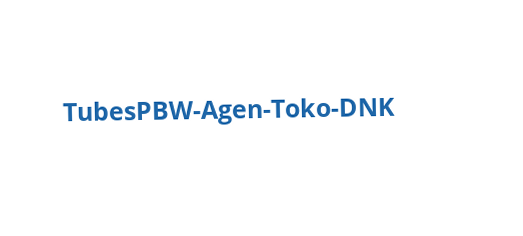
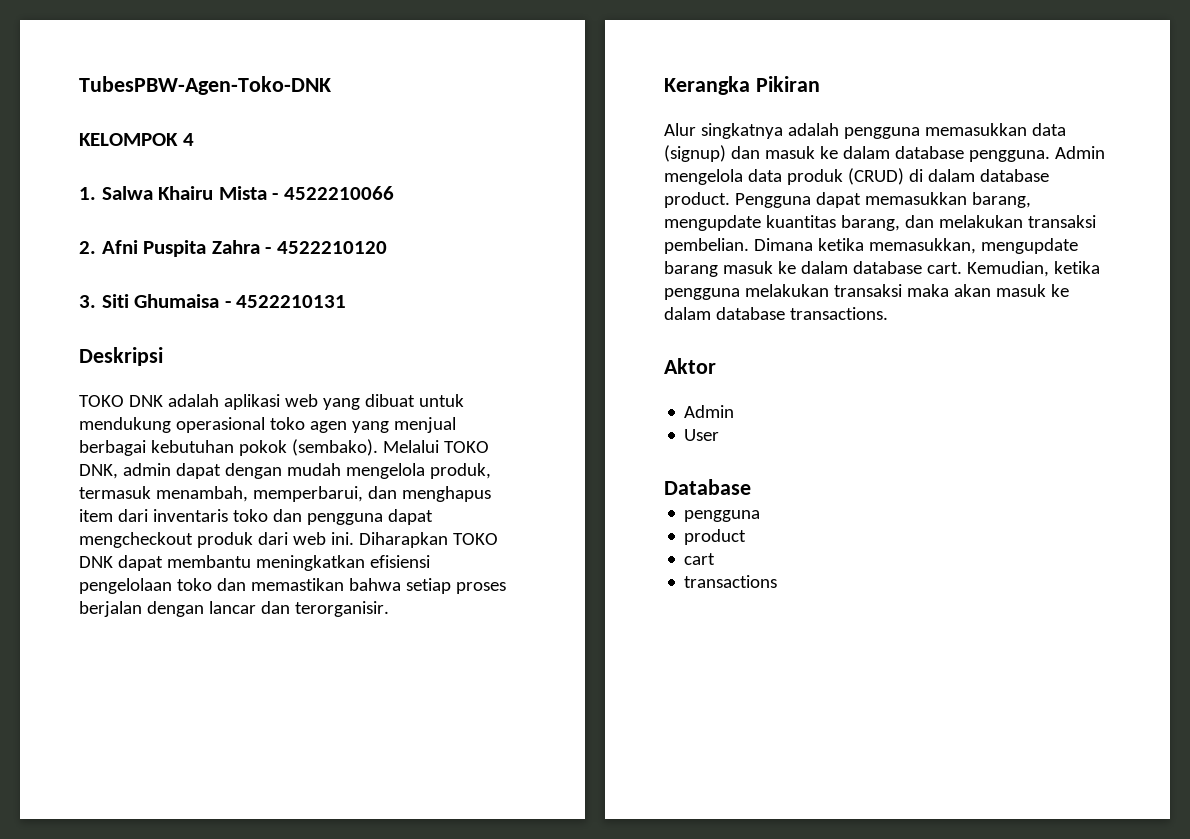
(396, 112) none -> [79,133,194,146] [79,186,394,200] [79,240,387,257] [79,294,347,308] [79,347,163,366] [79,394,464,410] [79,417,456,433] [79,439,489,456] [79,463,491,479] [79,486,491,502] [79,509,433,525] [79,532,498,548] [79,555,430,571] [79,578,506,594] [79,601,389,617] [664,76,820,95] [664,123,1066,139] [664,145,1105,162] [664,168,1049,185] [664,192,1031,208] [664,215,1096,231] [664,238,1078,254] [664,261,1100,277] [664,284,1069,300] [664,307,888,320] [664,358,716,374] [684,405,735,418] [684,429,720,441] [664,479,751,495] [684,510,761,522] [684,529,747,545] [684,553,716,565] [684,575,778,588] // KELOMPOK 4 // 1. Salwa Khairu Mista - 4522210066 // 2. Afni Puspita Zahra - 4522210120 // 3. Siti Ghumaisa - 4522210131 // Deskripsi // TOKO DNK adalah aplikasi web yang dibuat untuk mendukung operasional toko agen yang menjual berbagai kebutuhan pokok (sembako). Melalui TOKO DNK, admin dapat dengan mudah mengelola produk, termasuk menambah, memperbarui, dan menghapus item dari inventaris toko dan pengguna dapat mengcheckout produk dari web ini. Diharapkan TOKO DNK dapat membantu meningkatkan efisiensi pengelolaan toko dan memastikan bahwa setiap proses berjalan dengan lancar dan terorganisir. // Kerangka Pikiran // Alur singkatnya adalah pengguna memasukkan data (signup) dan masuk ke dalam database pengguna. Admin mengelola data produk (CRUD) di dalam database product. Pengguna dapat memasukkan barang, mengupdate kuantitas barang, dan melakukan transaksi pembelian. Dimana ketika memasukkan, mengupdate barang masuk ke dalam database cart. Kemudian, ketika pengguna melakukan transaksi maka akan masuk ke dalam database transactions. // Aktor // Admin // User // Database // pengguna // product // cart // transactions

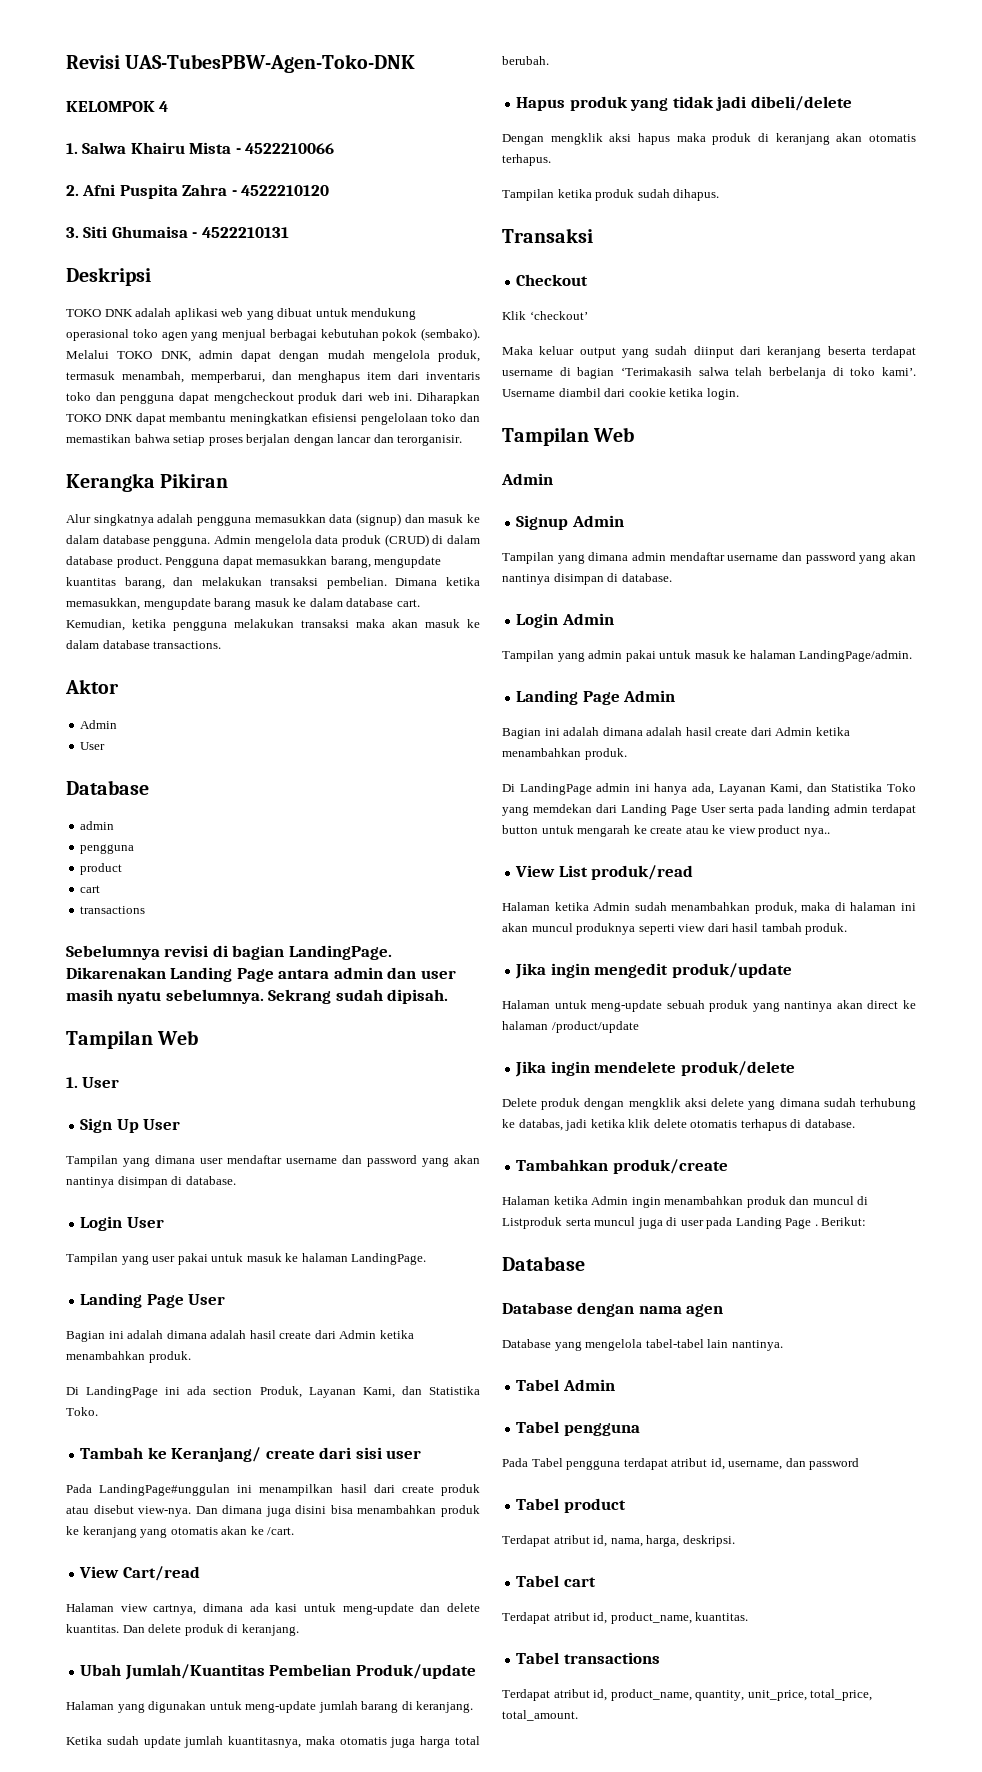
[79,76,331,95] TubesPBW-Agen-Toko-DNK -> [66,54,416,73] Revisi UAS-TubesPBW-Agen-Toko-DNK
(751, 487) none -> [80,821,115,830] // admin
(778, 581) none -> [66,945,392,960] [66,967,456,982] [66,989,449,1004] [66,1030,199,1049] [66,1077,120,1088] [80,1118,181,1133] [66,1155,480,1167] [66,1176,236,1188] [80,1216,164,1231] [66,1253,427,1265] [80,1293,226,1308] [66,1330,414,1342] [66,1351,191,1363] [66,1386,480,1398] [66,1407,98,1416] [80,1447,422,1462] [66,1484,481,1496] [66,1505,480,1517] [66,1526,295,1538] [79,1566,200,1581] [66,1603,480,1615] [66,1624,299,1636] [80,1664,476,1680] [66,1701,474,1713] [66,1736,480,1748] [502,56,549,65] [516,96,852,111] [502,133,916,145] [502,154,551,166] [502,189,720,201] [502,228,593,243] [516,274,589,286] [502,311,588,320] [502,346,916,358] [502,367,916,379] [502,388,739,400] [502,427,635,446] [501,473,553,485] [516,515,624,530] [502,552,916,564] [502,573,672,585] [516,613,614,628] [502,650,913,662] [516,690,676,705] [502,727,850,739] [502,748,627,760] [502,783,916,795] [502,804,916,816] [502,825,830,837] [515,865,694,880] [502,902,916,914] [502,923,848,935] [515,963,792,979] [502,1000,916,1012] [502,1021,639,1033] [515,1061,795,1077] [502,1098,916,1110] [502,1119,855,1131] [516,1159,728,1174] [502,1196,869,1208] [502,1217,867,1229] [502,1256,585,1271] [502,1302,724,1317] [502,1339,783,1351] [516,1379,615,1391] [516,1421,640,1436] [502,1458,860,1470] [516,1498,626,1513] [502,1535,735,1547] [516,1575,596,1587] [502,1612,749,1624] [516,1652,660,1664] [502,1689,873,1701] [502,1710,578,1721] // Sebelumnya revisi di bagian LandingPage. Dikarenakan Landing Page antara admin dan user masih nyatu sebelumnya. Sekrang sudah dipisah. // Tampilan Web // 1. User // Sign Up User // Tampilan yang dimana user mendaftar username dan password yang akan nantinya disimpan di database. // Login User // Tampilan yang user pakai untuk masuk ke halaman LandingPage. // Landing Page User // Bagian ini adalah dimana adalah hasil create dari Admin ketika menambahkan produk. // Di LandingPage ini ada section Produk, Layanan Kami, dan Statistika Toko. // Tambah ke Keranjang/ create dari sisi user // Pada LandingPage#unggulan ini menampilkan hasil dari create produk atau disebut view-nya. Dan dimana juga disini bisa menambahkan produk ke keranjang yang otomatis akan ke /cart. // View Cart/read // Halaman view cartnya, dimana ada kasi untuk meng-update dan delete kuantitas. Dan delete produk di keranjang. // Ubah Jumlah/Kuantitas Pembelian Produk/update // Halaman yang digunakan untuk meng-update jumlah barang di keranjang. // Ketika sudah update jumlah kuantitasnya, maka otomatis juga harga total berubah. // Hapus produk yang tidak jadi dibeli/delete // Dengan mengklik aksi hapus maka produk di keranjang akan otomatis terhapus. // Tampilan ketika produk sudah dihapus. // Transaksi // Checkout // Klik ‘checkout’ // Maka keluar output yang sudah diinput dari keranjang beserta terdapat username di bagian ‘Terimakasih salwa telah berbelanja di toko kami’. Username diambil dari cookie ketika login. // Tampilan Web // Admin // Signup Admin // Tampilan yang dimana admin mendaftar username dan password yang akan nantinya disimpan di database. // Login Admin // Tampilan yang admin pakai untuk masuk ke halaman LandingPage/admin. // Landing Page Admin // Bagian ini adalah dimana adalah hasil create dari Admin ketika menambahkan produk. // Di LandingPage admin ini hanya ada, Layanan Kami, dan Statistika Toko yang memdekan dari Landing Page User serta pada landing admin terdapat button untuk mengarah ke create atau ke view product nya.. // View List produk/read // Halaman ketika Admin sudah menambahkan produk, maka di halaman ini akan muncul produknya seperti view dari hasil tambah produk. // Jika ingin mengedit produk/update // Halaman untuk meng-update sebuah produk yang nantinya akan direct ke halaman /product/update // Jika ingin mendelete produk/delete // Delete produk dengan mengklik aksi delete yang dimana sudah terhubung ke databas, jadi ketika klik delete otomatis terhapus di database. // Tambahkan produk/create // Halaman ketika Admin ingin menambahkan produk dan muncul di Listproduk serta muncul juga di user pada Landing Page . Berikut: // Database // Database dengan nama agen // Database yang mengelola tabel-tabel lain nantinya. // Tabel Admin // Tabel pengguna // Pada Tabel pengguna terdapat atribut id, username, dan password // Tabel product // Terdapat atribut id, nama, harga, deskripsi. // Tabel cart // Terdapat atribut id, product_name, kuantitas. // Tabel transactions // Terdapat atribut id, product_name, quantity, unit_price, total_price, total_amount.

